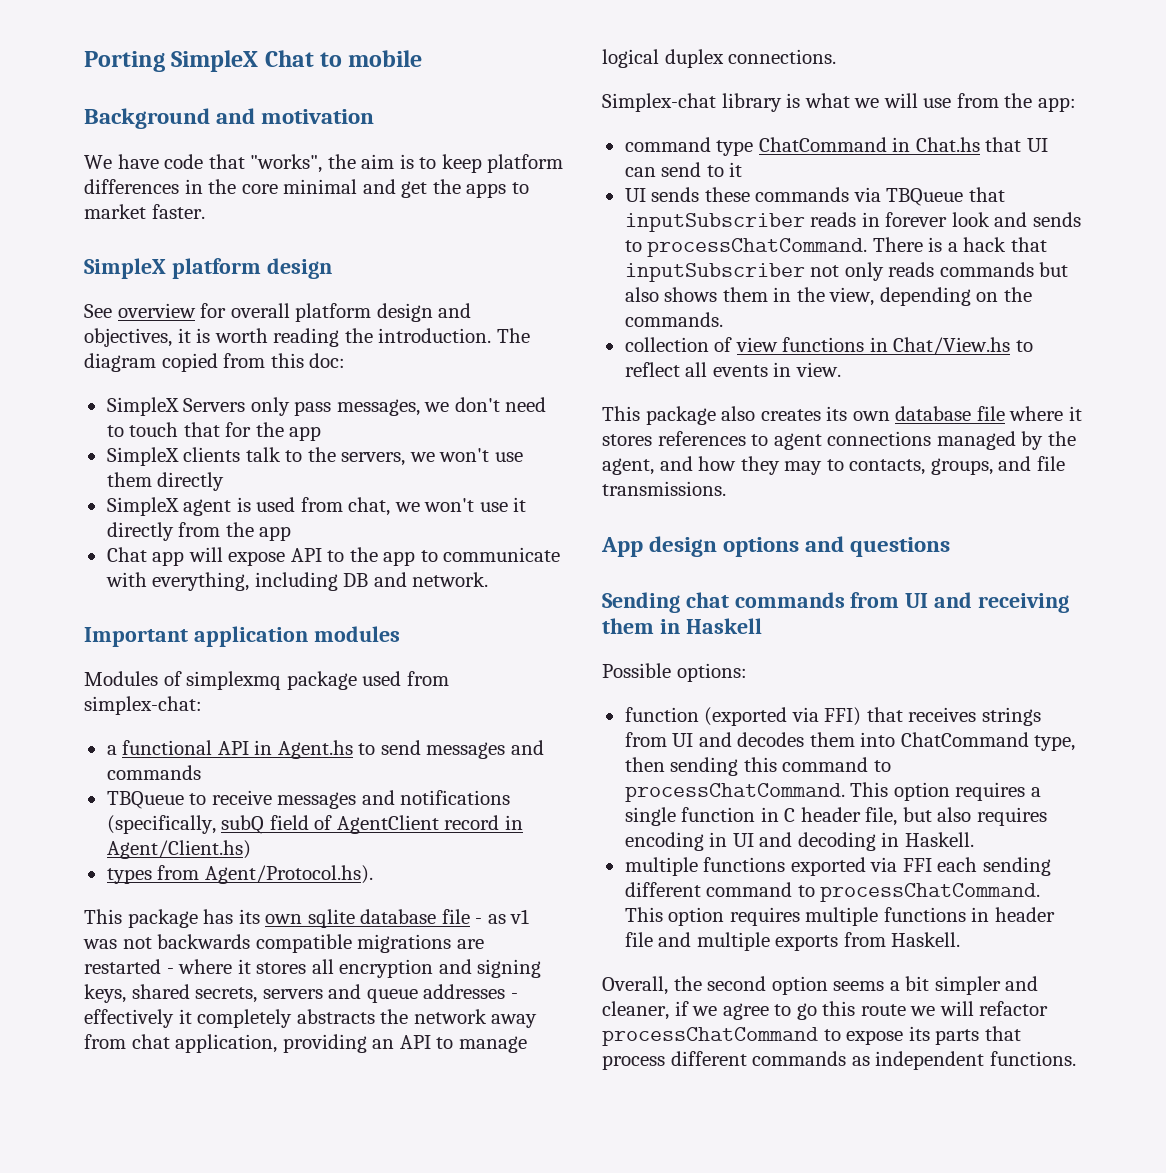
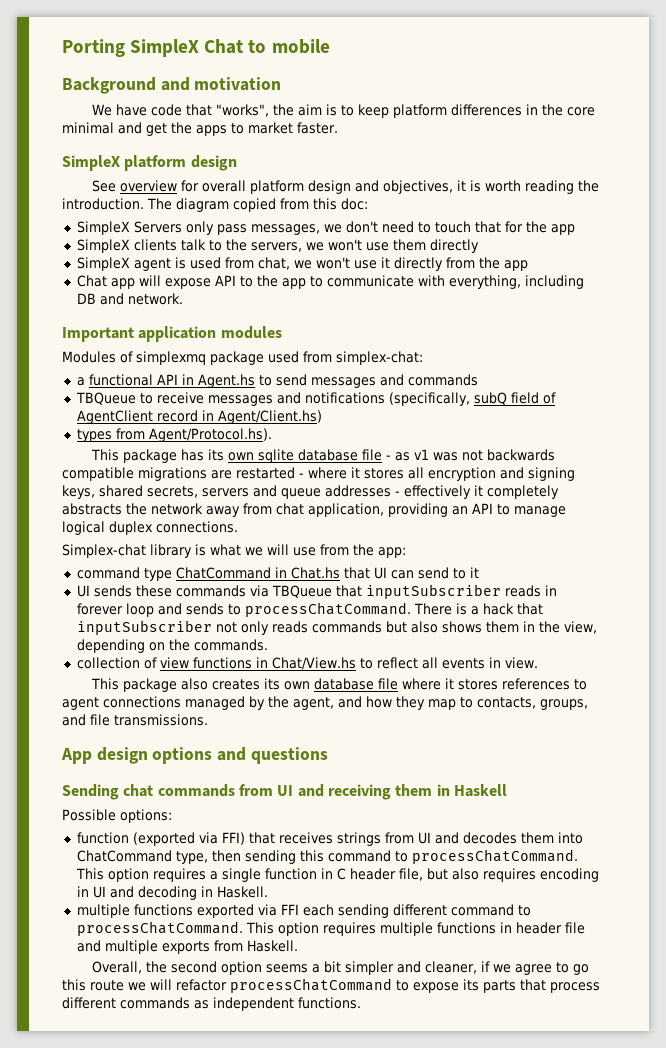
[951,212,990,227] look -> [125,603,154,617] loop
[784,461,823,475] may -> [428,699,456,710] map

